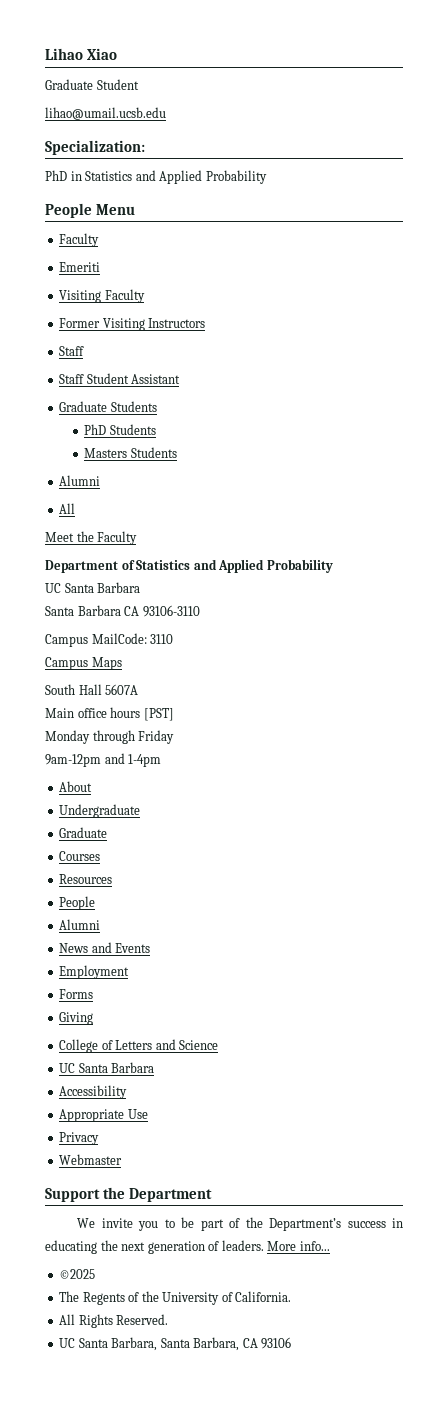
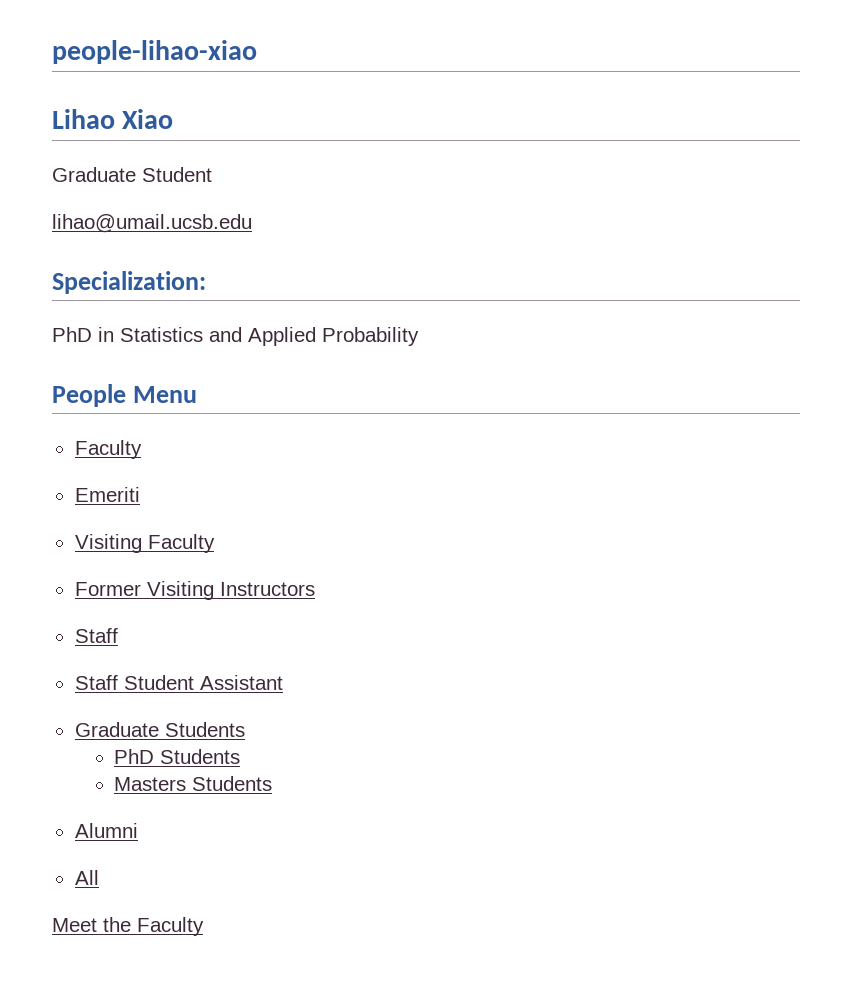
(45, 54) none -> [52,40,257,64] people-lihao-xiao //
[45,559,333,573] [45,582,141,593] [45,605,200,617] [45,633,174,647] [45,657,122,670] [45,684,139,695] [45,707,174,721] [45,730,175,744] [45,753,162,767] [59,781,93,792] [59,804,141,818] [59,827,108,838] [59,851,101,861] [59,874,113,884] [59,896,96,910] [59,919,101,930] [59,942,151,953] [59,965,130,979] [59,989,94,999] [59,1012,94,1025] [59,1039,219,1053] [59,1062,155,1073] [59,1085,128,1099] [59,1109,148,1122] [59,1132,100,1145] [59,1154,123,1165] [45,1187,212,1202] [77,1217,403,1231] [45,1240,330,1254] [59,1269,96,1279] [59,1291,292,1305] [59,1314,169,1328] [59,1337,292,1351] // Department of Statistics and Applied Probability // UC Santa Barbara // Santa Barbara CA 93106-3110 // Campus MailCode: 3110 // Campus Maps // South Hall 5607A // Main office hours [PST] // Monday through Friday // 9am-12pm and 1-4pm // About // Undergraduate // Graduate // Courses // Resources // People // Alumni // News and Events // Employment // Forms // Giving // College of Letters and Science // UC Santa Barbara // Accessibility // Appropriate Use // Privacy // Webmaster // Support the Department // We invite you to be part of the Department’s success in educating the next generation of leaders. More info... // ©2025 // The Regents of the University of California. // All Rights Reserved. // UC Santa Barbara, Santa Barbara, CA 93106 -> (204, 926) none

